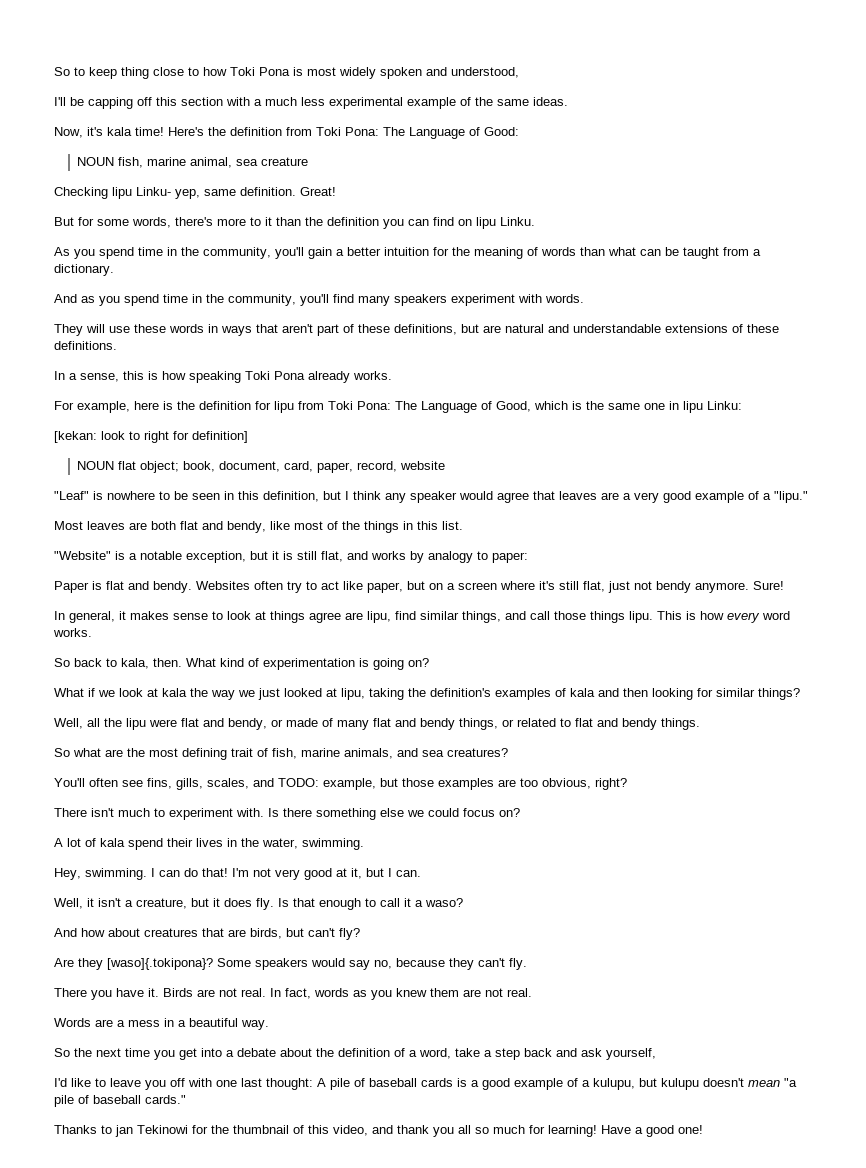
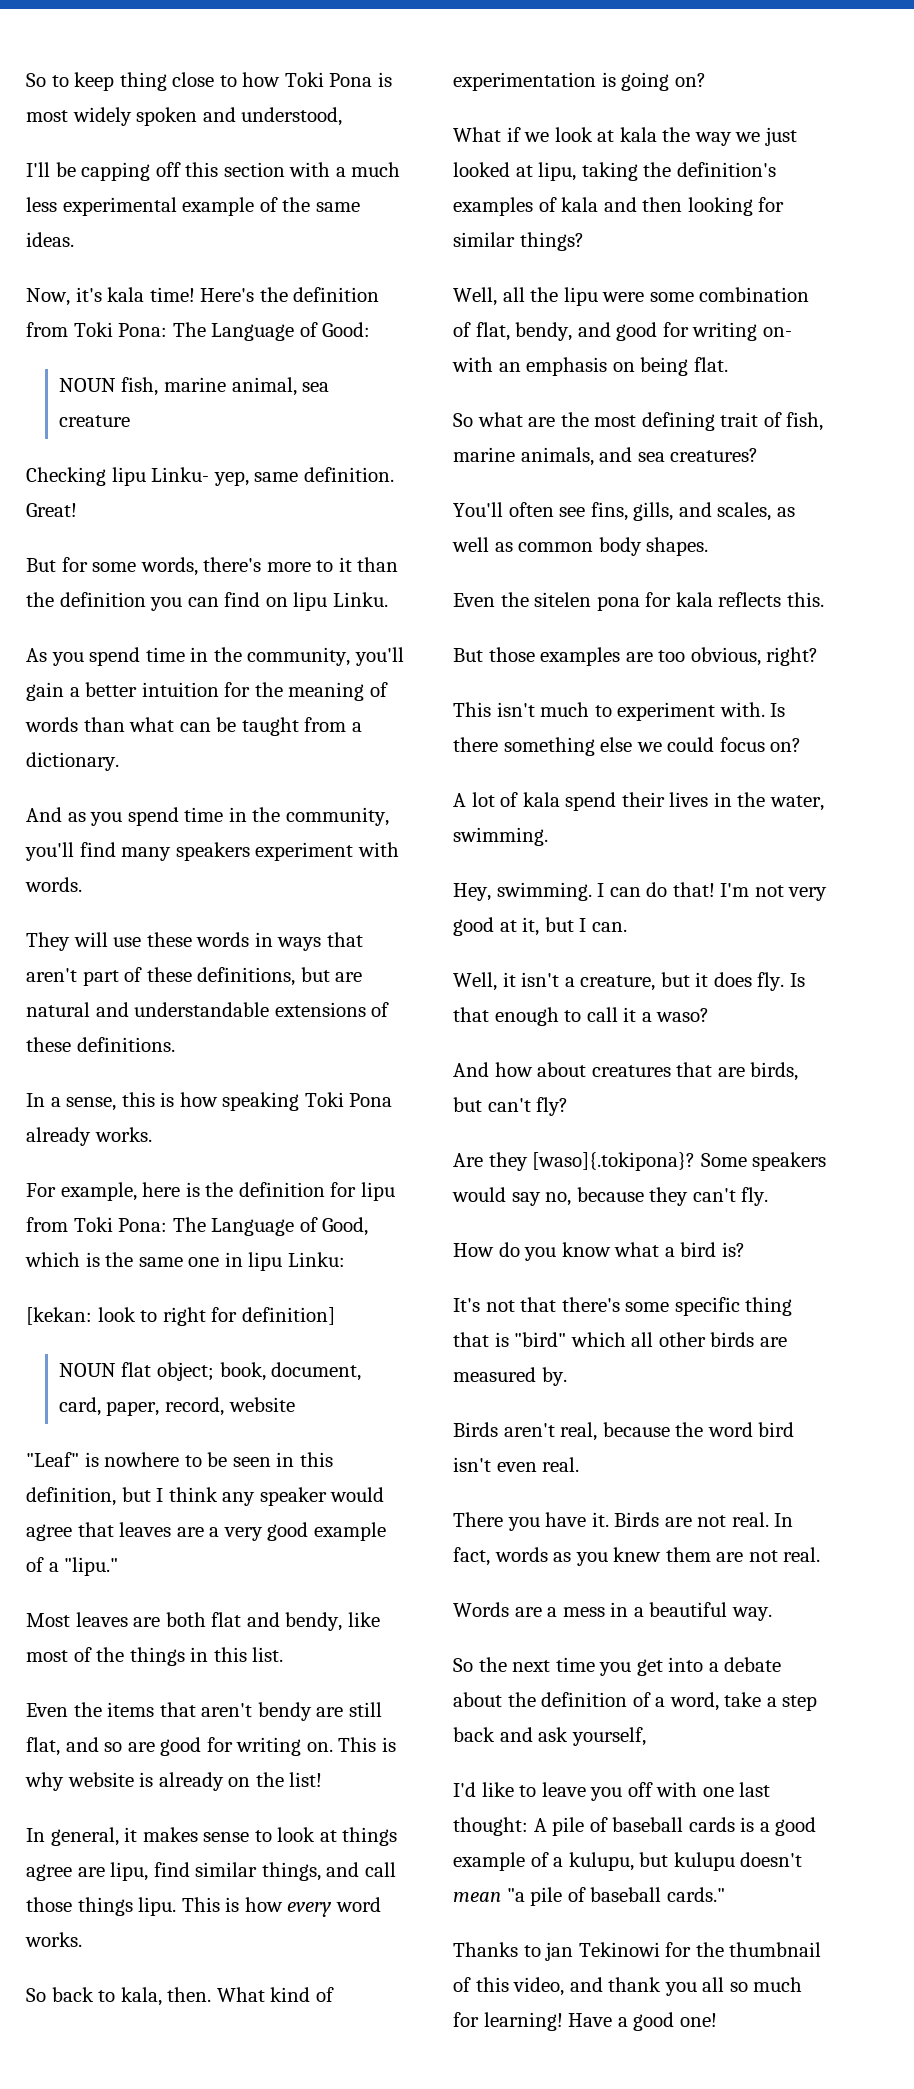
[54,551,528,563] [54,581,784,593] "Website" is a notable exception, but it is still flat, and works by analogy to paper: // Paper is flat and bendy. Websites often try to act like paper, but on a screen where it's still flat, just not bendy anymore. Sure! -> [26,1702,382,1721] [26,1737,396,1756] [25,1772,323,1791] Even the items that aren't bendy are still flat, and so are good for writing on. This is why website is already on the list!
[181,718,700,730] flat and bendy, or made of many flat and bendy things, or related to flat and bendy things. -> [649,287,810,302] [453,322,792,341] [452,357,728,376] some combination of flat, bendy, and good for writing on- with an emphasis on being flat.
[207,778,398,790] scales, and TODO: example, but -> [678,502,795,521] [452,537,709,556] [453,592,824,611] [453,648,483,662] and scales, as well as common body shapes. // Even the sitelen pona for kala reflects this. // But
[54,808,87,817] There -> [453,702,491,717] This
(527, 964) none -> [453,1242,745,1261] [453,1297,793,1316] [453,1332,787,1347] [453,1367,567,1386] [453,1422,795,1441] [453,1457,580,1472] // How do you know what a bird is? // It's not that there's some specific thing that is "bird" which all other birds are measured by. // Birds aren't real, because the word bird isn't even real.

